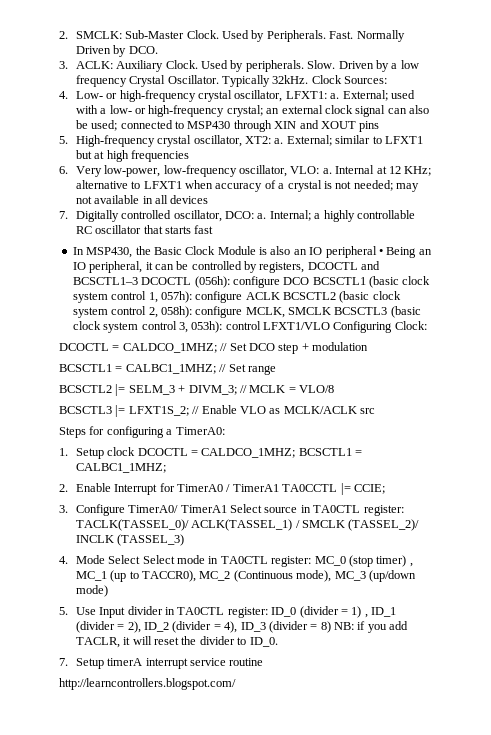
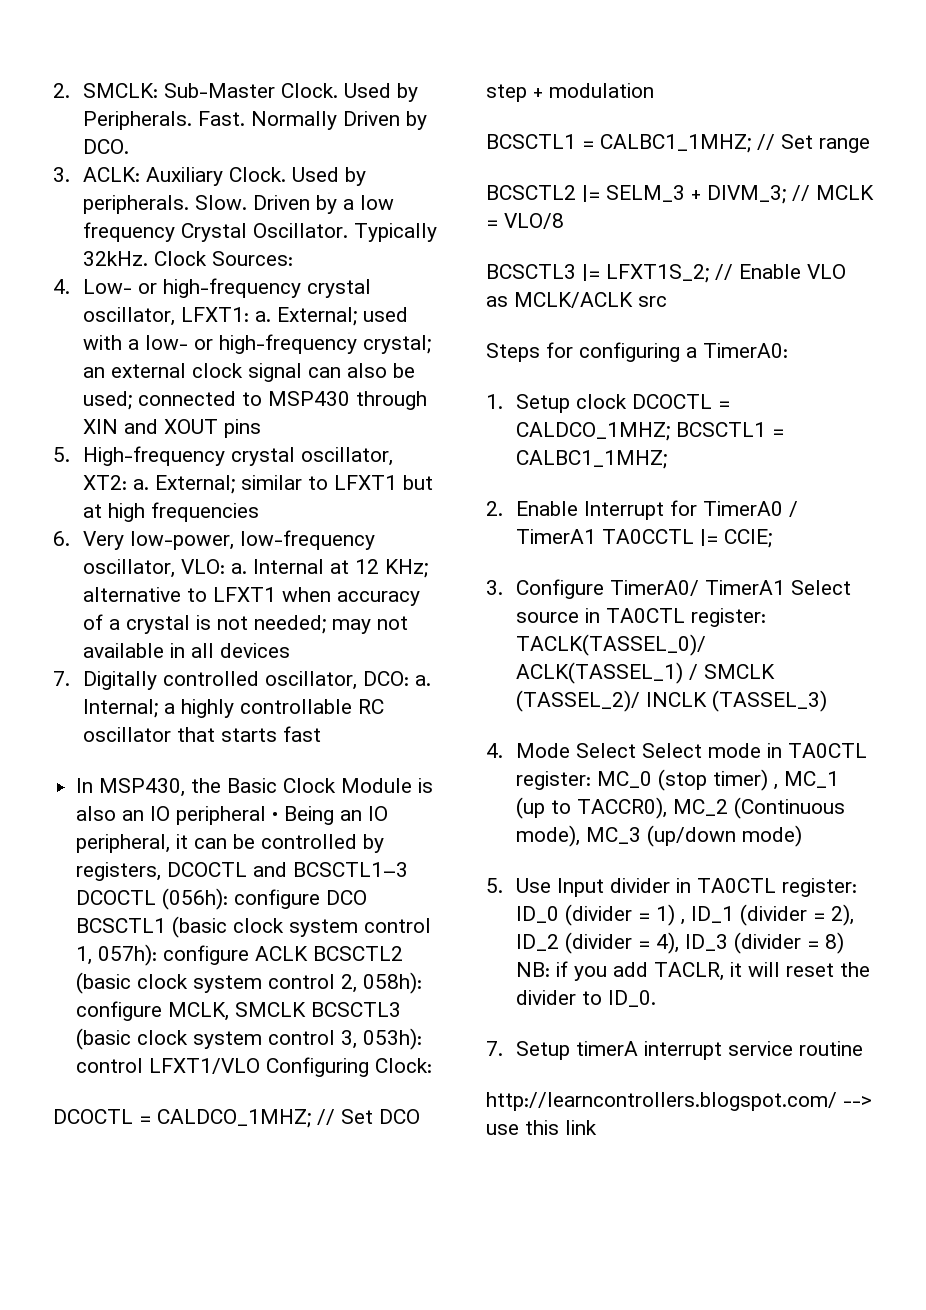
(236, 684) none -> [843,1096,872,1107] [486,1120,597,1135] --> use this link

